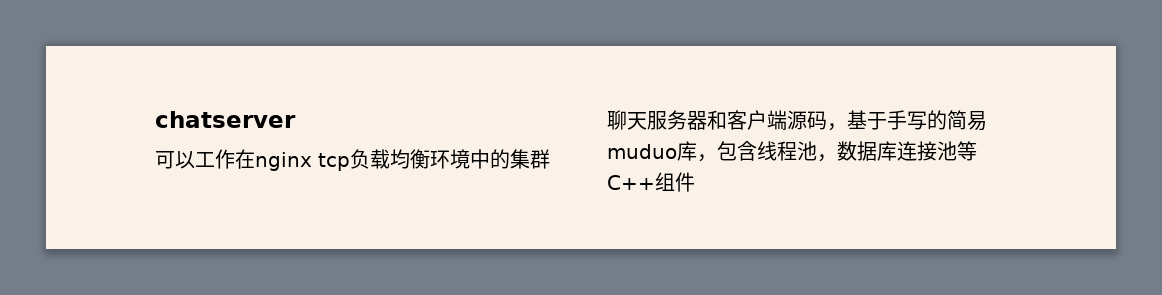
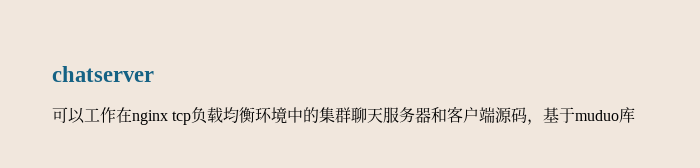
[887,110,987,131] [607,141,977,162] [607,172,695,192] 手写的简易muduo库，包含线程池，数据库连接池等C++组件 -> [575,107,636,123] muduo库

